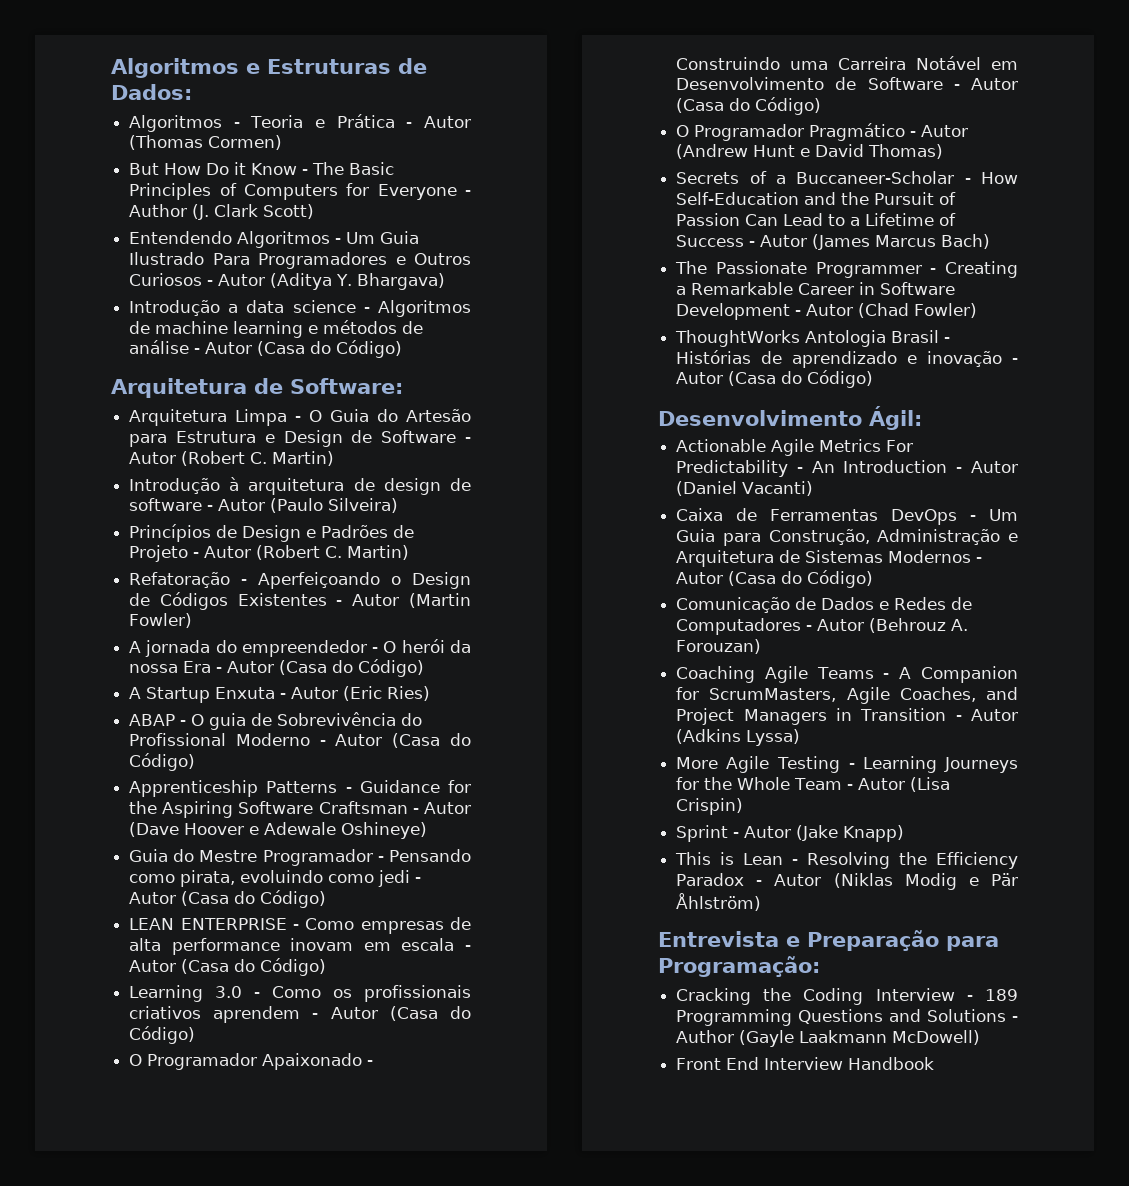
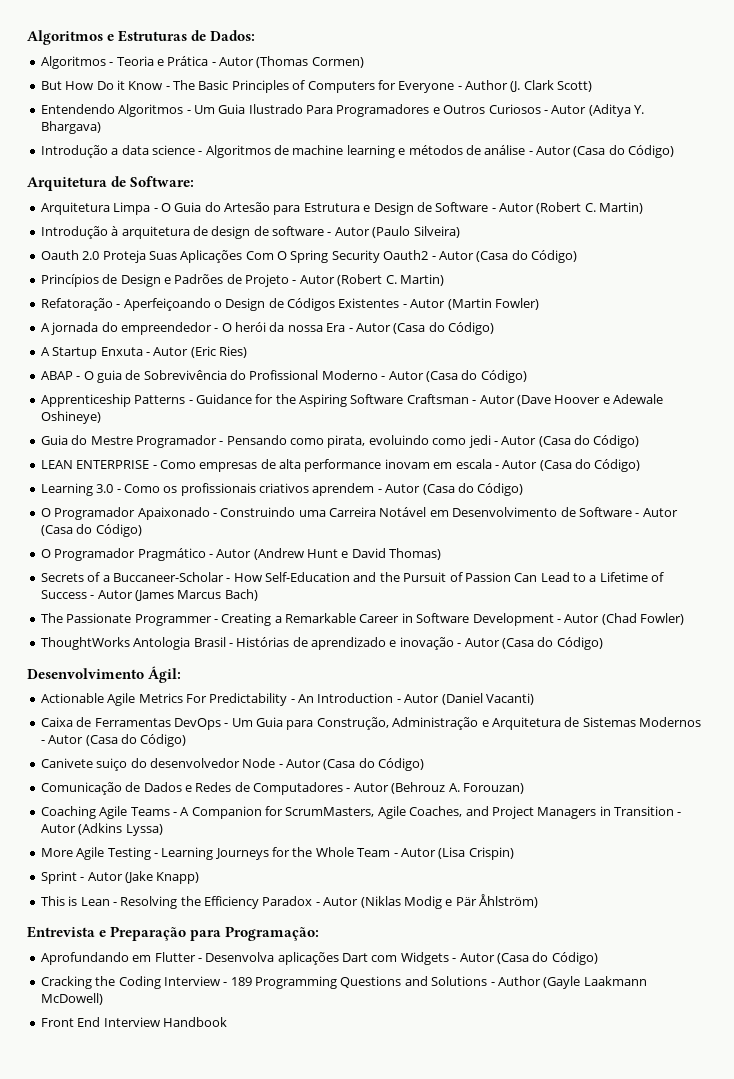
(399, 505) none -> [40,250,577,263] // Oauth 2.0 Proteja Suas Aplicações Com O Spring Security Oauth2 - Autor (Casa do Código)
(874, 579) none -> [40,758,425,771] // Canivete suiço do desenvolvedor Node - Autor (Casa do Código)
(820, 966) none -> [40,952,598,965] // Aprofundando em Flutter - Desenvolva aplicações Dart com Widgets - Autor (Casa do Código)

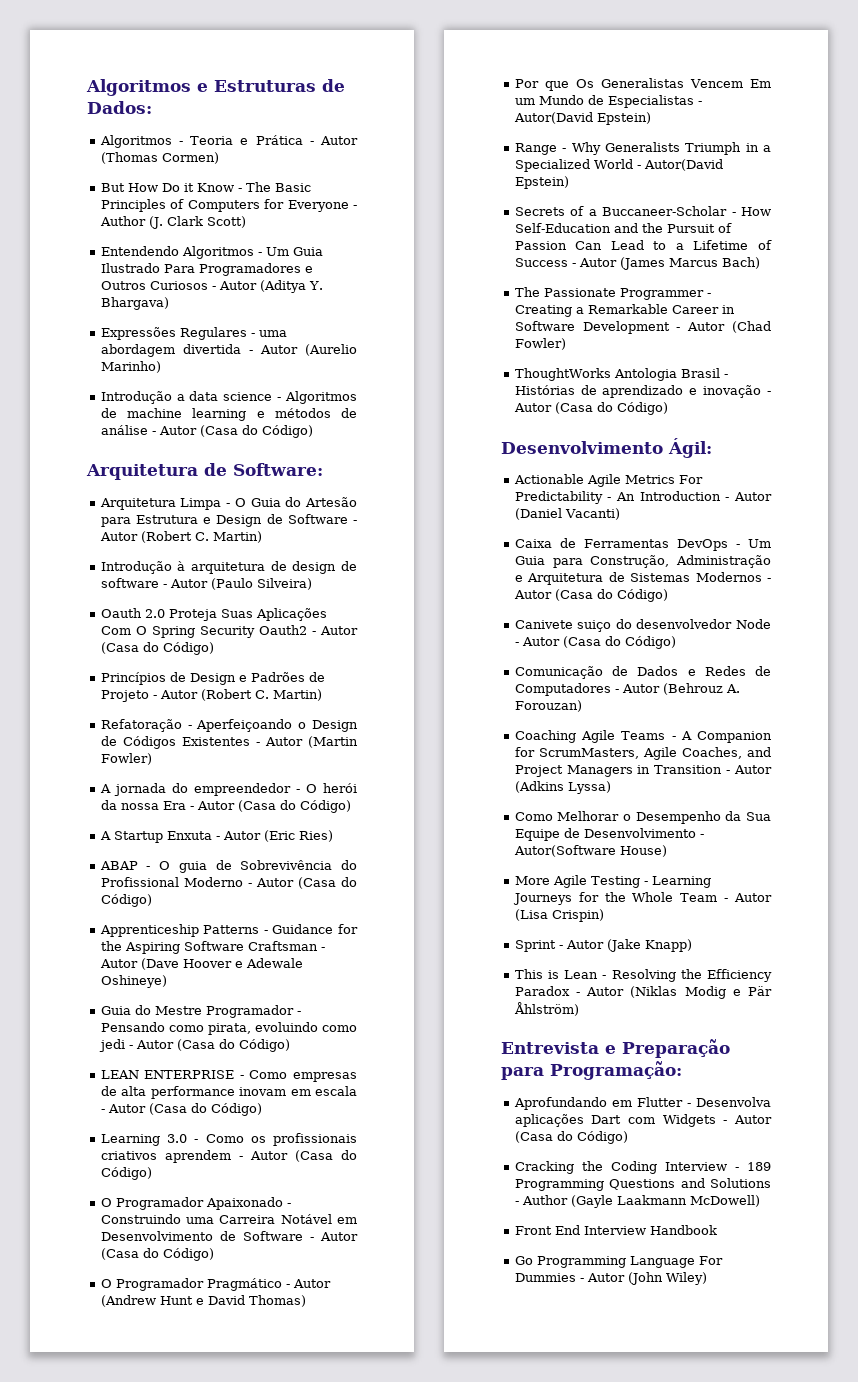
(101, 127) none -> [100,327,287,340] [100,344,357,357] [100,361,161,373] // Expressões Regulares - uma abordagem divertida - Autor (Aurelio Marinho)
(442, 554) none -> [514,78,771,91] [514,95,702,108] [513,112,651,125] [514,142,771,155] [514,159,723,172] [514,176,569,189] // Por que Os Generalistas Vencem Em um Mundo de Especialistas - Autor(David Epstein) // Range - Why Generalists Triumph in a Specialized World - Autor(David Epstein)
(163, 830) none -> [514,811,771,824] [514,828,704,841] [513,845,667,857] // Como Melhorar o Desempenho da Sua Equipe de Desenvolvimento - Autor(Software House)
(227, 1022) none -> [514,1256,723,1268] [514,1272,707,1285] // Go Programming Language For Dummies - Autor (John Wiley)

